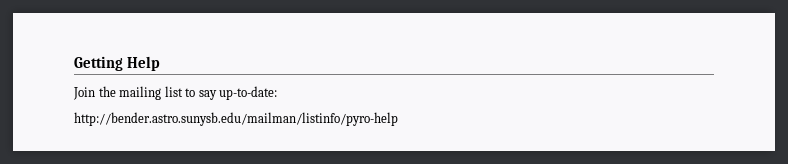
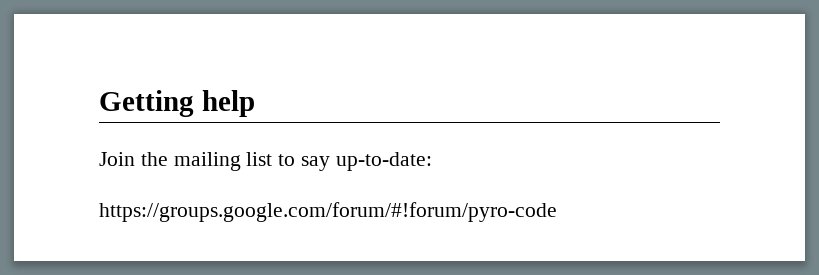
[126,56,160,71] Help -> [201,90,255,117] help
[74,112,398,126] http://bender.astro.sunysb.edu/mailman/listinfo/pyro-help -> [99,202,557,222] https://groups.google.com/forum/#!forum/pyro-code

